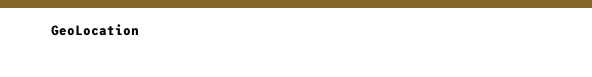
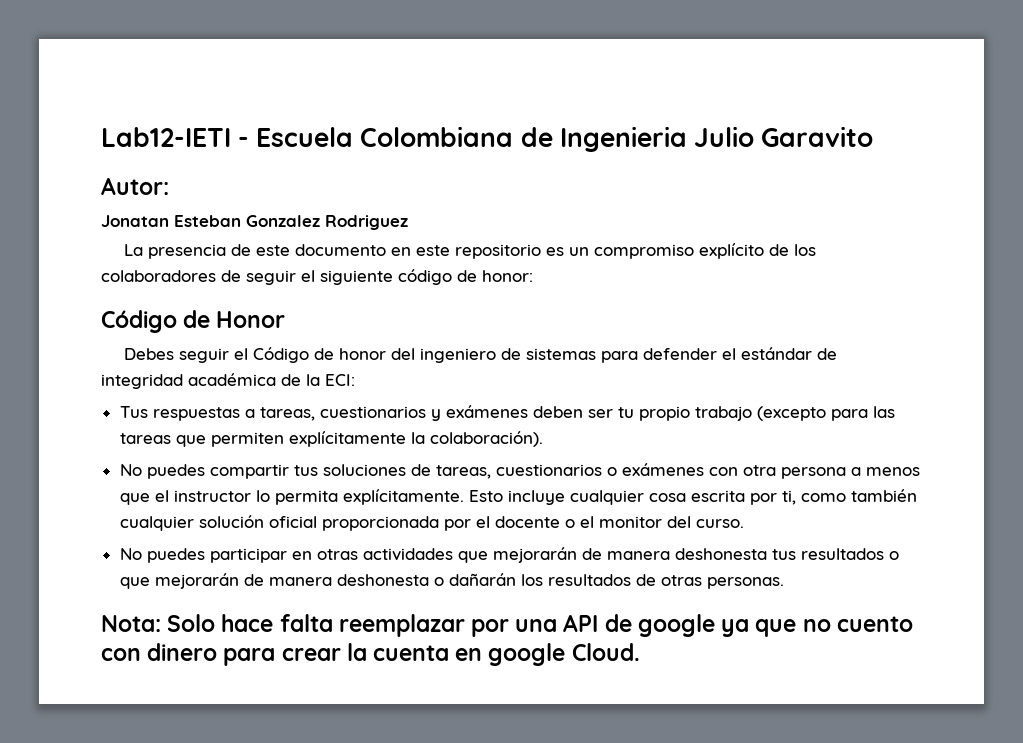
[51,24,139,36] GeoLocation -> [101,126,874,152] [101,177,169,195] [101,215,408,230] [123,243,816,259] [101,269,533,285] [101,310,286,333] [123,347,837,363] [101,373,355,389] [119,405,895,421] [119,431,543,447] [119,463,920,479] [119,489,917,505] [119,515,744,531] [119,547,899,563] [119,573,784,589] [101,614,913,637] [101,643,640,666] Lab12-IETI - Escuela Colombiana de Ingenieria Julio Garavito // Autor: // Jonatan Esteban Gonzalez Rodriguez // La presencia de este documento en este repositorio es un compromiso explícito de los colaboradores de seguir el siguiente código de honor: // Código de Honor // Debes seguir el Código de honor del ingeniero de sistemas para defender el estándar de integridad académica de la ECI: // Tus respuestas a tareas, cuestionarios y exámenes deben ser tu propio trabajo (excepto para las tareas que permiten explícitamente la colaboración). // No puedes compartir tus soluciones de tareas, cuestionarios o exámenes con otra persona a menos que el instructor lo permita explícitamente. Esto incluye cualquier cosa escrita por ti, como también cualquier solución oficial proporcionada por el docente o el monitor del curso. // No puedes participar en otras actividades que mejorarán de manera deshonesta tus resultados o que mejorarán de manera deshonesta o dañarán los resultados de otras personas. // Nota: Solo hace falta reemplazar por una API de google ya que no cuento con dinero para crear la cuenta en google Cloud.

